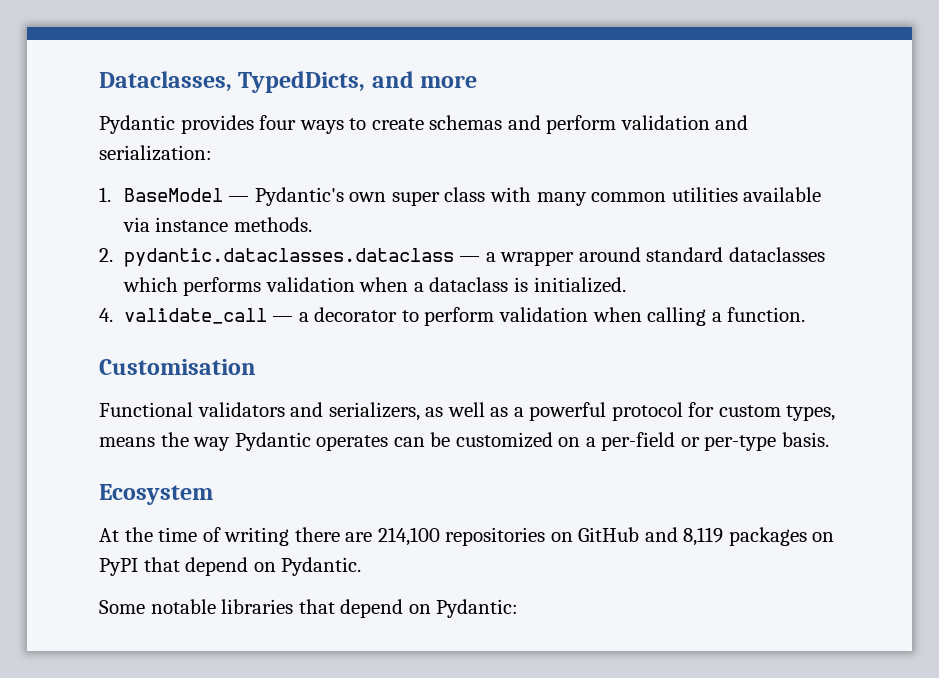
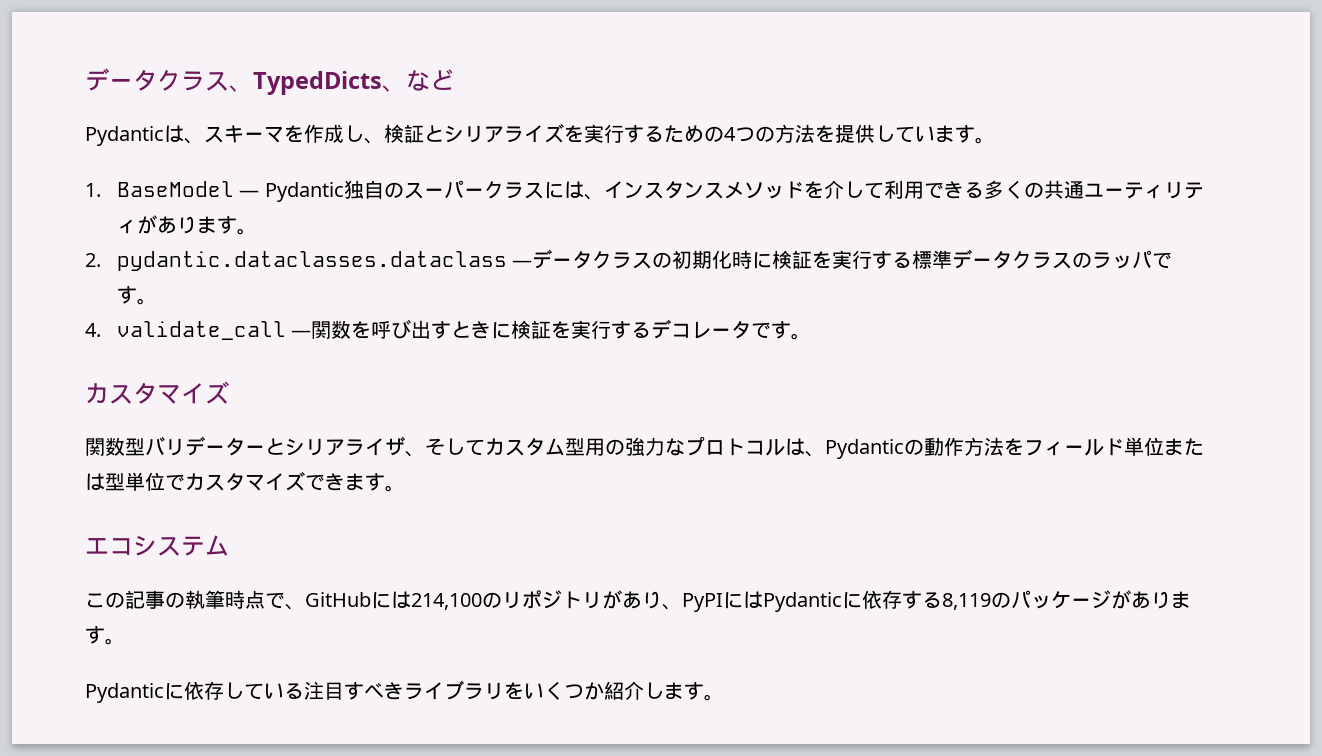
[99,71,478,93] [99,115,749,134] [99,145,212,161] [99,187,822,206] [122,217,312,232] [99,247,825,267] [122,277,626,296] [99,307,806,326] [99,359,256,375] [99,402,836,421] [99,432,829,451] [99,484,213,505] [99,527,835,546] [99,557,362,576] [99,599,519,618] Dataclasses, TypedDicts, and more // Pydantic provides four ways to create schemas and perform validation and serialization: // 1. BaseModel — Pydantic's own super class with many common utilities available via instance methods. // 2. pydantic.dataclasses.dataclass — a wrapper around standard dataclasses which performs validation when a dataclass is initialized. // 4. validate_call — a decorator to perform validation when calling a function. // Customisation // Functional validators and serializers, as well as a powerful protocol for custom types, means the way Pydantic operates can be customized on a per-field or per-type basis. // Ecosystem // At the time of writing there are 214,100 repositories on GitHub and 8,119 packages on PyPI that depend on Pydantic. // Some notable libraries that depend on Pydantic: -> [85,68,454,95] [85,123,995,146] [85,180,1204,202] [117,215,258,235] [85,249,1173,271] [117,286,158,305] [85,319,812,340] [85,381,229,404] [85,436,1204,459] [85,471,405,492] [85,535,229,556] [85,590,1191,612] [85,626,125,645] [85,680,724,703] データクラス、TypedDicts、など // Pydanticは、スキーマを作成し、検証とシリアライズを実行するための4つの方法を提供しています。 // 1. BaseModel — Pydantic独自のスーパークラスには、インスタンスメソッドを介して利用できる多くの共通ユーティリティがあります。 // 2. pydantic.dataclasses.dataclass —データクラスの初期化時に検証を実行する標準データクラスのラッパです。 // 4. validate_call —関数を呼び出すときに検証を実行するデコレータです。 // カスタマイズ // 関数型バリデーターとシリアライザ、そしてカスタム型用の強力なプロトコルは、Pydanticの動作方法をフィールド単位または型単位でカスタマイズできます。 // エコシステム // この記事の執筆時点で、GitHubには214,100のリポジトリがあり、PyPIにはPydanticに依存する8,119のパッケージがあります。 // Pydanticに依存している注目すべきライブラリをいくつか紹介します。

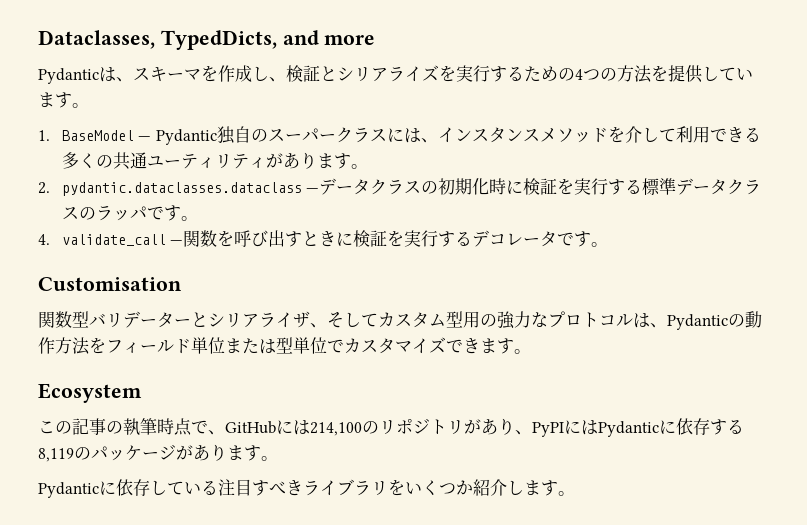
[85,68,454,95] データクラス、TypedDicts、など -> [38,30,376,50] Dataclasses, TypedDicts, and more
[85,381,229,404] カスタマイズ -> [38,277,182,291] Customisation
[85,535,229,556] エコシステム -> [38,383,142,403] Ecosystem

